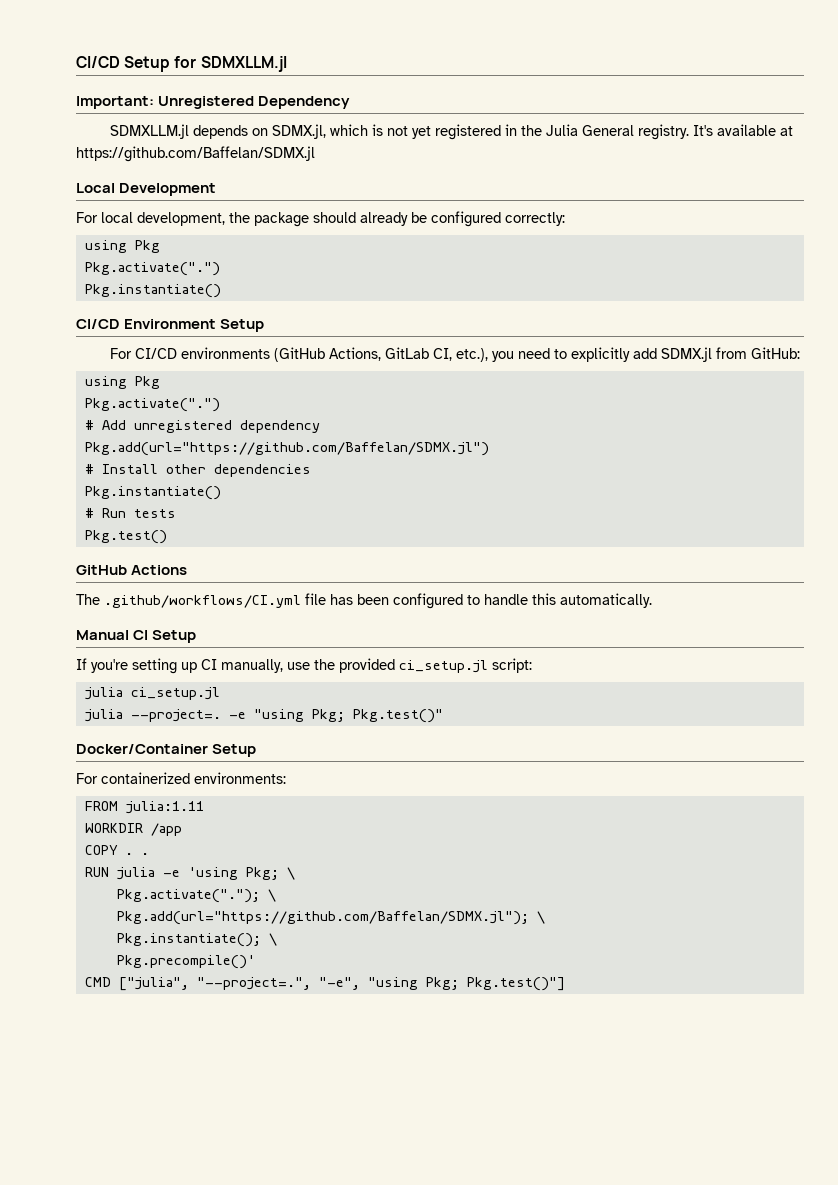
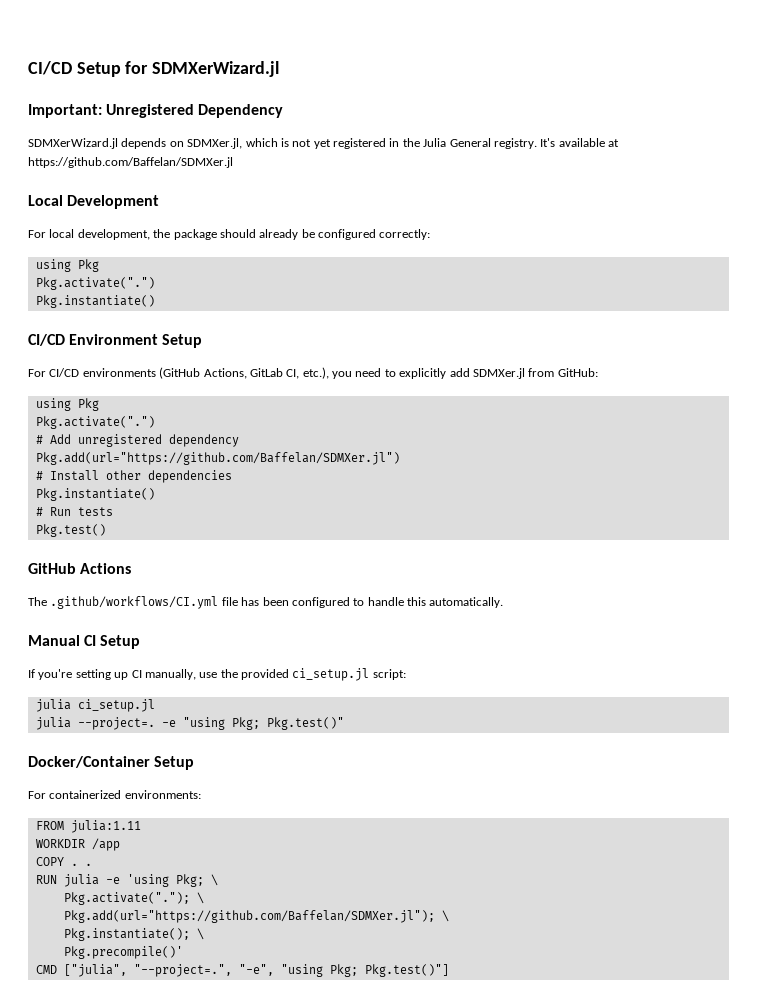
[200,56,287,72] SDMXLLM.jl -> [152,61,280,77] SDMXerWizard.jl
[110,124,190,139] SDMXLLM.jl -> [28,138,118,149] SDMXerWizard.jl
[272,124,327,139] SDMX.jl, -> [187,138,243,149] SDMXer.jl,
[76,146,315,162] https://github.com/Baffelan/SDMX.jl -> [28,157,233,168] https://github.com/Baffelan/SDMXer.jl
[661,347,713,362] SDMX.jl -> [472,368,525,379] SDMXer.jl
[84,442,489,456] Pkg.add(url="https://github.com/Baffelan/SDMX.jl") -> [35,452,400,465] Pkg.add(url="https://github.com/Baffelan/SDMXer.jl")
[116,911,529,925] Pkg.add(url="https://github.com/Baffelan/SDMX.jl"); -> [63,910,435,923] Pkg.add(url="https://github.com/Baffelan/SDMXer.jl");

